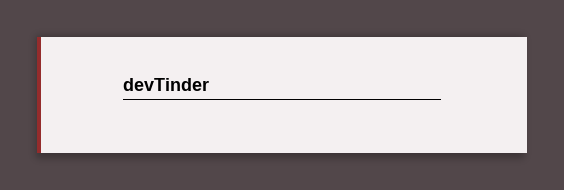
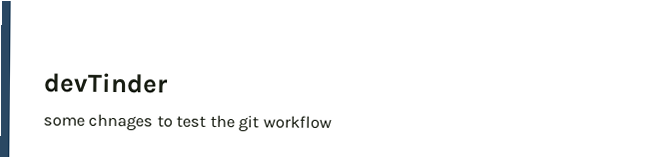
(209, 84) none -> [43,113,332,133] // some chnages to test the git workflow

